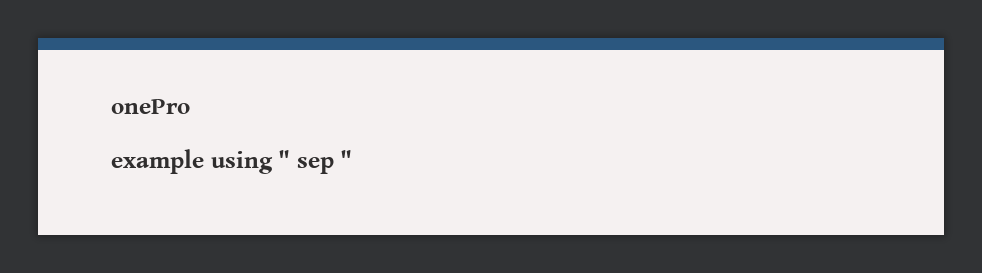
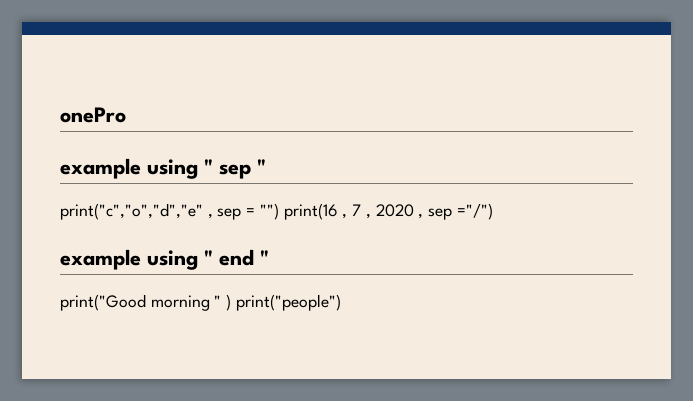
(353, 159) none -> [60,203,493,220] [60,249,269,270] [60,294,341,311] // print("c","o","d","e" , sep = "") print(16 , 7 , 2020 , sep ="/") // example using " end " // print("Good morning " ) print("people")

